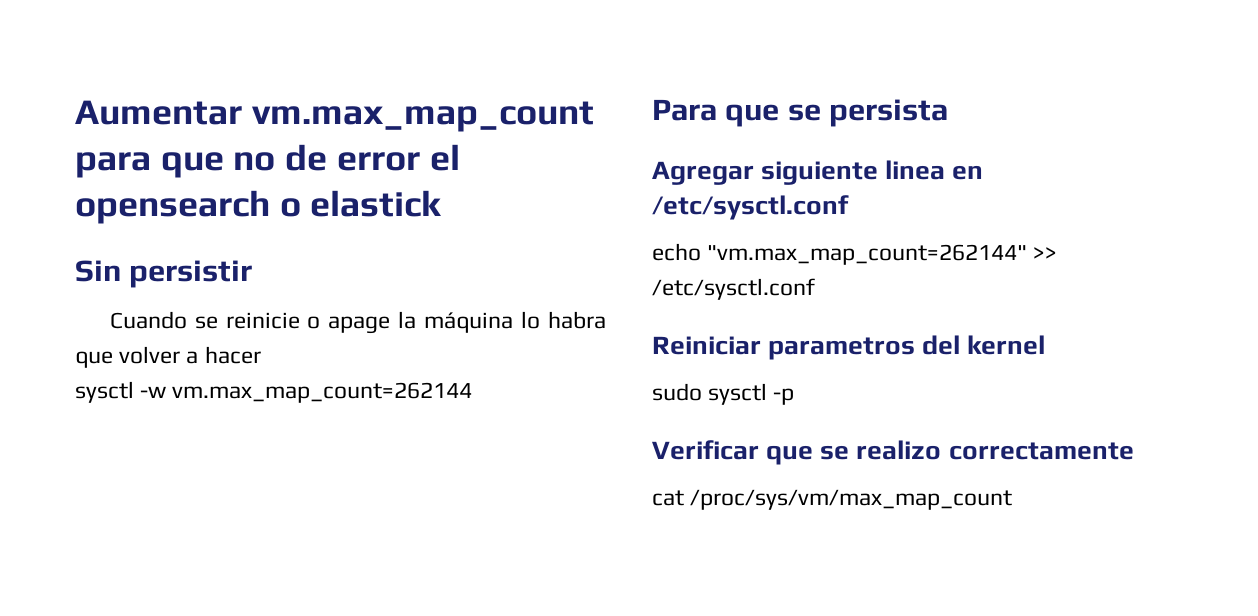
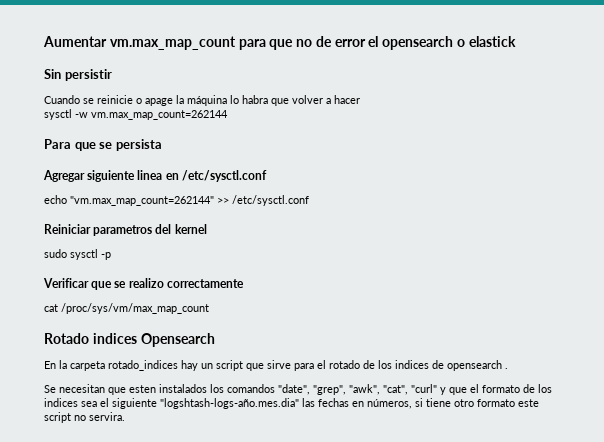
(1013, 499) none -> [44,333,215,347] [44,360,508,371] [44,384,552,395] [44,398,539,409] [44,412,125,423] // Rotado indices Opensearch // En la carpeta rotado_indices hay un script que sirve para el rotado de los indices de opensearch . // Se necesitan que esten instalados los comandos "date", "grep", "awk", "cat", "curl" y que el formato de los indices sea el siguiente "logshtash-logs-año.mes.dia" las fechas en números, si tiene otro formato este script no servira.

